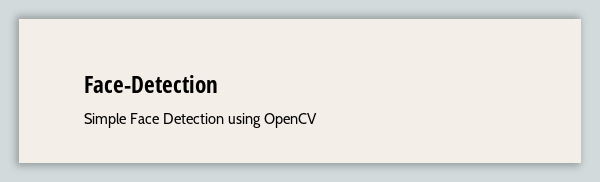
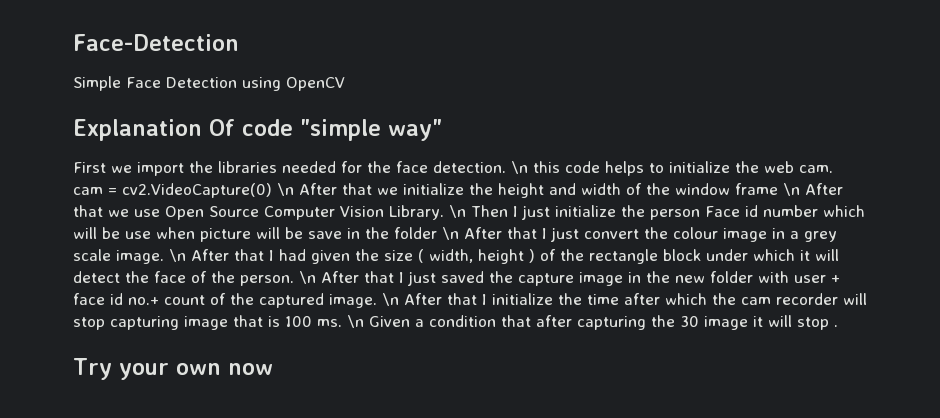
(317, 120) none -> [73,119,442,141] [73,161,833,176] [73,183,843,198] [73,205,865,220] [73,227,837,242] [73,249,839,264] [73,271,840,286] [73,293,867,308] [73,315,838,330] [73,358,273,380] // Explanation Of code "simple way" // First we import the libraries needed for the face detection. \n this code helps to initialize the web cam. cam = cv2.VideoCapture(0) \n After that we initialize the height and width of the window frame \n After that we use Open Source Computer Vision Library. \n Then I just initialize the person Face id number which will be use when picture will be save in the folder \n After that I just convert the colour image in a grey scale image. \n After that I had given the size ( width, height ) of the rectangle block under which it will detect the face of the person. \n After that I just saved the capture image in the new folder with user + face id no.+ count of the captured image. \n After that I initialize the time after which the cam recorder will stop capturing image that is 100 ms. \n Given a condition that after capturing the 30 image it will stop . // Try your own now

